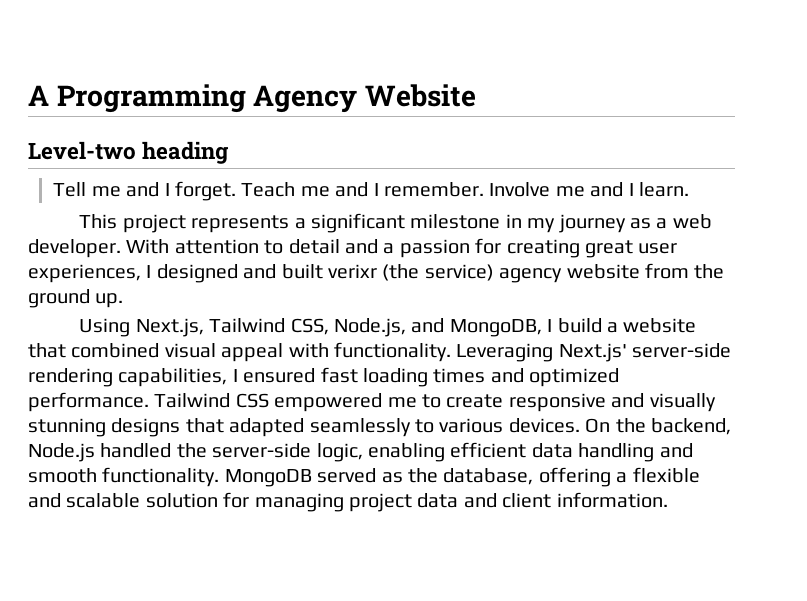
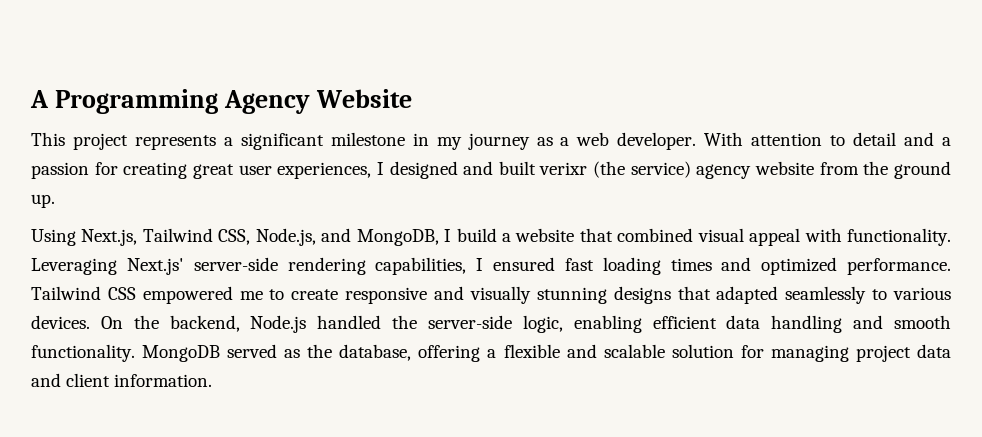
[28,141,230,164] [53,181,689,201] // Level-two heading // Tell me and I forget. Teach me and I remember. Involve me and I learn. -> (413, 98) none

